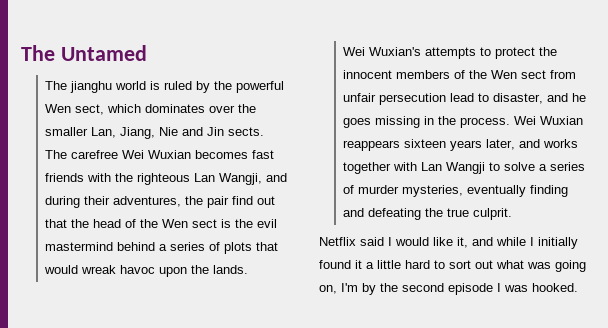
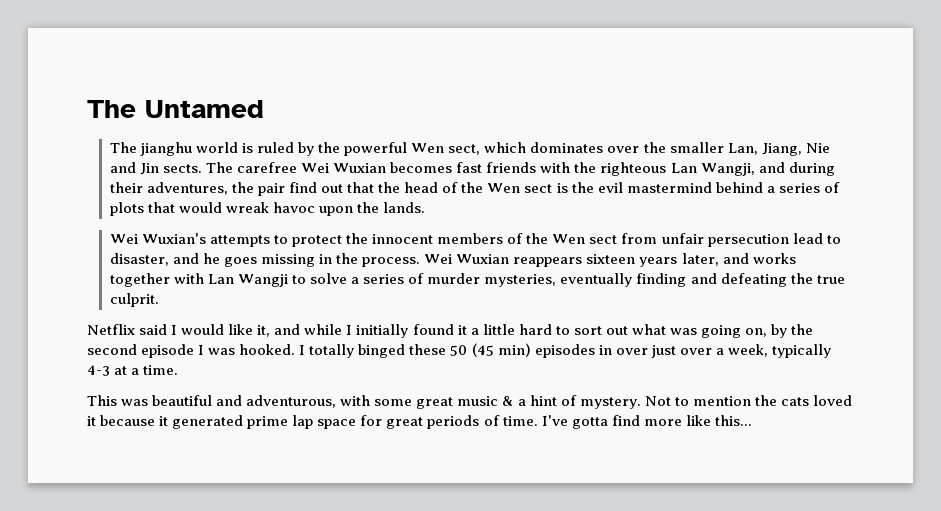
[341,283,358,292] I'm -> (768, 332) none
(578, 287) none -> [299,343,831,358] [87,365,179,376] [87,395,852,409] [87,415,752,429] I totally binged these 50 (45 min) episodes in over just over a week, typically 4-3 at a time. // This was beautiful and adventurous, with some great music & a hint of mystery. Not to mention the cats loved it because it generated prime lap space for great periods of time. I've gotta find more like this...

